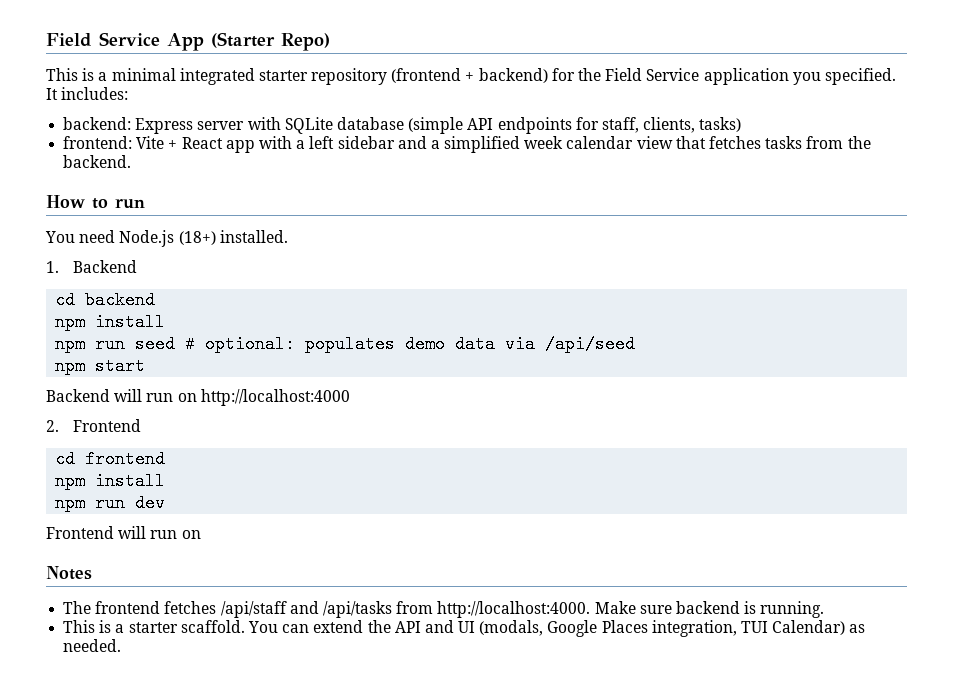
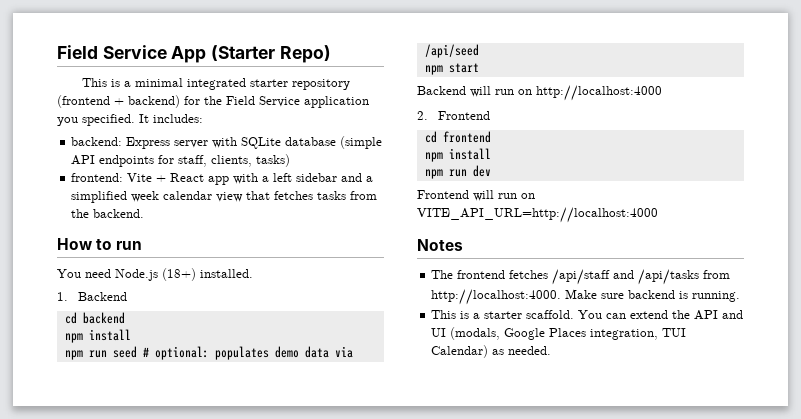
(201, 534) none -> [417,207,658,223] VITE_API_URL=http://localhost:4000

